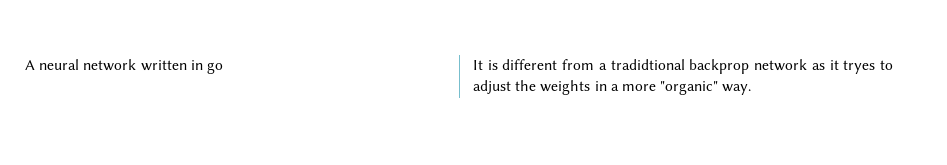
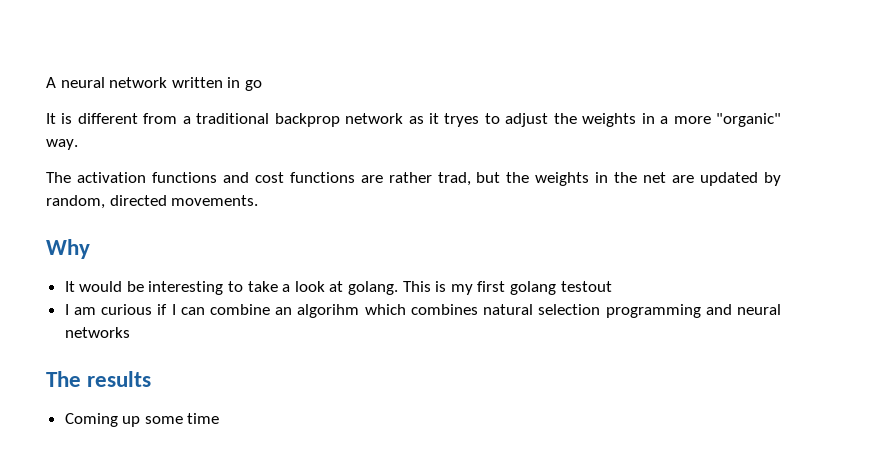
[610,59,685,70] tradidtional -> [196,113,270,124] traditional
(752, 89) none -> [46,172,782,186] [46,195,259,209] [46,239,90,259] [64,281,612,295] [64,304,781,318] [64,327,130,338] [46,371,152,387] [64,413,220,427] // The activation functions and cost functions are rather trad, but the weights in the net are updated by random, directed movements. // Why // It would be interesting to take a look at golang. This is my first golang testout // I am curious if I can combine an algorihm which combines natural selection programming and neural networks // The results // Coming up some time

